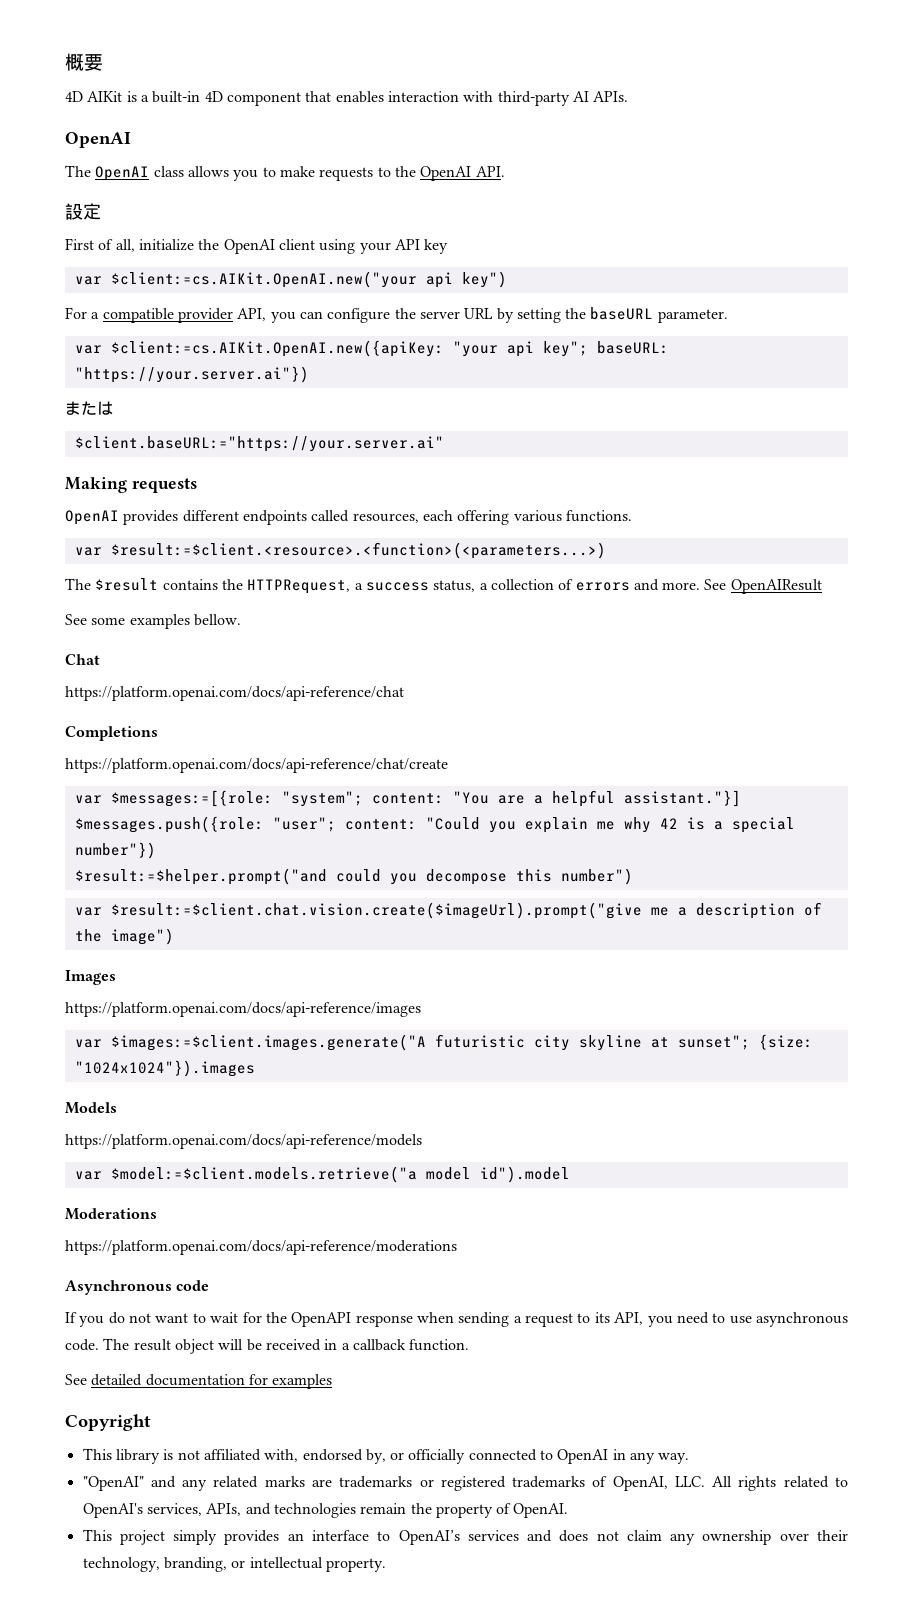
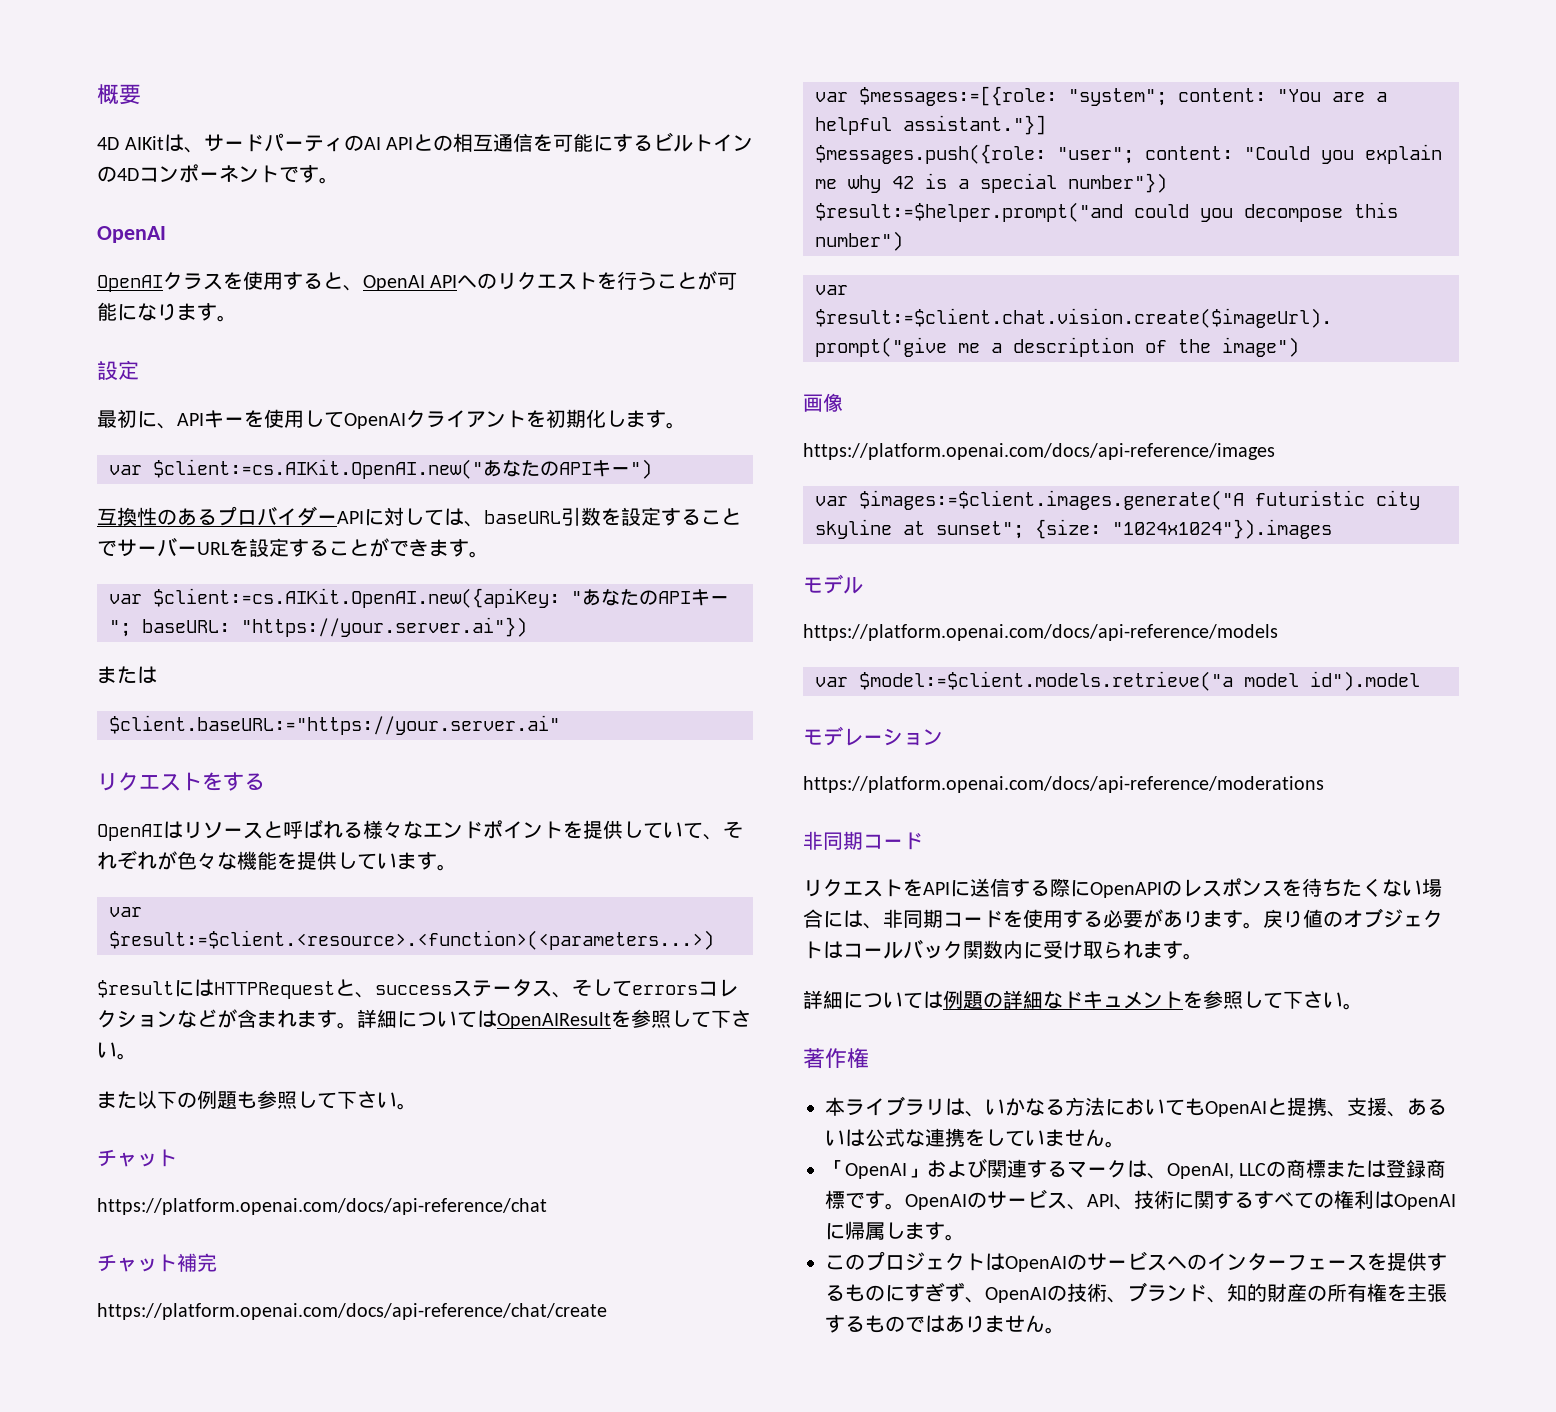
[126,91,629,106] [65,132,131,148] [65,165,505,181] [65,203,101,220] [65,238,449,254] [74,271,507,288] [65,307,728,323] [74,340,588,357] is a built-in 4D component that enables interaction with third-party AI APIs. // OpenAI // The OpenAI class allows you to make requests to the OpenAI API. // 設定 // First of all, initialize the OpenAI client using your API key // var $client:=cs.AIKit.OpenAI.new("your api key") // For a compatible provider API, you can configure the server URL by setting the baseURL parameter. // var $client:=cs.AIKit.OpenAI.new({apiKey: "your api key"; -> [163,132,753,153] [97,164,339,184] [97,226,166,243] [97,271,738,292] [97,302,237,322] [97,360,139,380] [97,409,686,429] [109,459,652,479] [97,506,741,527] [97,537,489,558] [109,588,729,608] [109,620,131,637] は、サードパーティのAI APIとの相互通信を可能にするビルトインの4Dコンポーネントです。 // OpenAI // OpenAIクラスを使用すると、OpenAI APIへのリクエストを行うことが可能になります。 // 設定 // 最初に、APIキーを使用してOpenAIクライアントを初期化します。 // var $client:=cs.AIKit.OpenAI.new("あなたのAPIキー") // 互換性のあるプロバイダーAPIに対しては、baseURL引数を設定することでサーバーURLを設定することができます。 // var $client:=cs.AIKit.OpenAI.new({apiKey: "あなたのAPIキー";
[65,477,197,493] [65,510,632,525] [74,542,606,559] [65,578,822,594] [65,614,241,629] [65,654,100,665] [65,686,404,701] [65,726,158,741] Making requests // OpenAI provides different endpoints called resources, each offering various functions. // var $result:=$client.<resource>.<function>(<parameters...>) // The $result contains the HTTPRequest, a success status, a collection of errors and more. See OpenAIResult // See some examples bellow. // Chat // https://platform.openai.com/docs/api-reference/chat // Completions -> [97,772,265,791] [97,819,743,841] [97,850,457,871] [109,907,142,917] [109,930,714,950] [97,979,738,999] [97,1009,751,1029] [97,1042,137,1060] [97,1090,417,1110] [97,1149,177,1167] [97,1198,547,1215] [97,1253,217,1272] リクエストをする // OpenAIはリソースと呼ばれる様々なエンドポイントを提供していて、それぞれが色々な機能を提供しています。 // var $result:=$client.<resource>.<function>(<parameters...>) // $resultにはHTTPRequestと、successステータス、そしてerrorsコレクションなどが含まれます。詳細についてはOpenAIResultを参照して下さい。 // また以下の例題も参照して下さい。 // チャット // https://platform.openai.com/docs/api-reference/chat // チャット補完
[65,970,116,985] Images -> [803,393,843,412] 画像
[65,1102,117,1114] Models -> [803,574,863,594] モデル
[65,1208,157,1220] [65,1240,457,1255] [65,1280,210,1295] [65,1312,849,1327] [65,1338,470,1354] [65,1374,333,1389] [65,1414,151,1431] [82,1448,690,1464] [82,1476,848,1491] [82,1503,569,1518] [82,1529,848,1545] [82,1557,386,1572] Moderations // https://platform.openai.com/docs/api-reference/moderations // Asynchronous code // If you do not want to wait for the OpenAPI response when sending a request to its API, you need to use asynchronous code. The result object will be received in a callback function. // See detailed documentation for examples // Copyright // This library is not affiliated with, endorsed by, or officially connected to OpenAI in any way. // "OpenAI" and any related marks are trademarks or registered trademarks of OpenAI, LLC. All rights related to OpenAI's services, APIs, and technologies remain the property of OpenAI. // This project simply provides an interface to OpenAI’s services and does not claim any ownership over their technology, branding, or intellectual property. -> [803,726,943,746] [803,776,1324,793] [803,831,923,850] [803,878,1442,898] [803,908,1443,929] [803,939,1203,960] [803,990,1363,1010] [803,1048,869,1069] [825,1096,1447,1117] [825,1128,1125,1148] [825,1158,1447,1179] [825,1189,1456,1210] [825,1221,965,1241] [825,1251,1447,1272] [825,1282,1447,1303] [825,1315,1065,1334] モデレーション // https://platform.openai.com/docs/api-reference/moderations // 非同期コード // リクエストをAPIに送信する際にOpenAPIのレスポンスを待ちたくない場合には、非同期コードを使用する必要があります。戻り値のオブジェクトはコールバック関数内に受け取られます。 // 詳細については例題の詳細なドキュメントを参照して下さい。 // 著作権 // 本ライブラリは、いかなる方法においてもOpenAIと提携、支援、あるいは公式な連携をしていません。 // 「OpenAI」および関連するマークは、OpenAI, LLCの商標または登録商標です。OpenAIのサービス、API、技術に関するすべての権利はOpenAIに帰属します。 // このプロジェクトはOpenAIのサービスへのインターフェースを提供するものにすぎず、OpenAIの技術、ブランド、知的財産の所有権を主張するものではありません。

